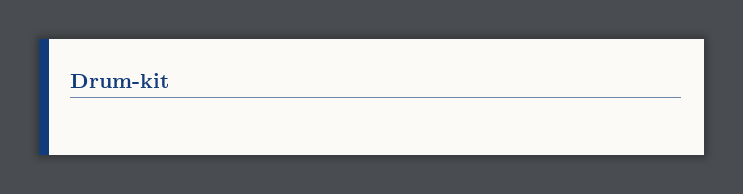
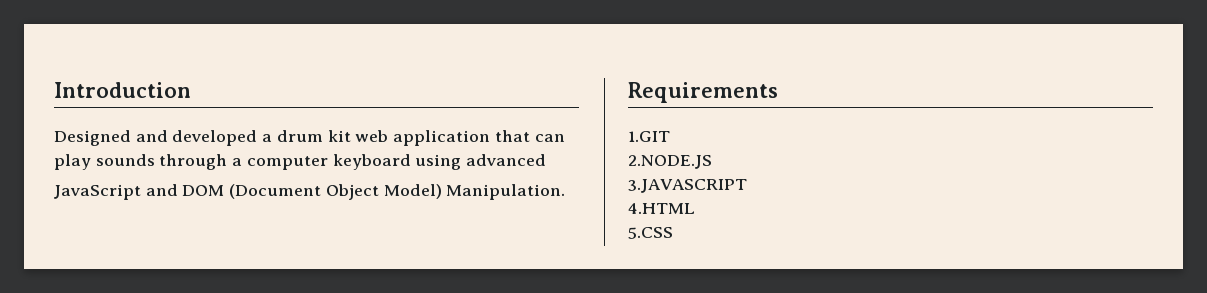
[70,73,169,88] Drum-kit -> [54,82,191,98] [54,130,565,146] [54,154,547,170] [54,184,566,200] [628,82,778,103] [628,131,670,142] [628,155,712,169] [628,179,747,193] [628,203,695,214] [628,227,673,239] Introduction // Designed and developed a drum kit web application that can play sounds through a computer keyboard using advanced // JavaScript and DOM (Document Object Model) Manipulation. // Requirements // 1.GIT // 2.NODE.JS // 3.JAVASCRIPT // 4.HTML // 5.CSS

